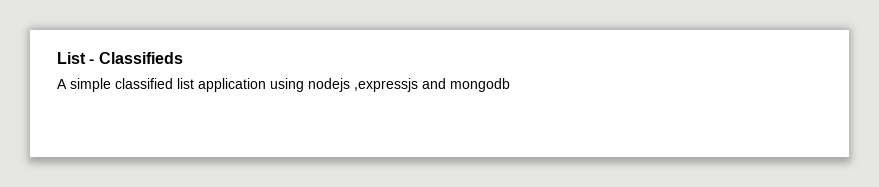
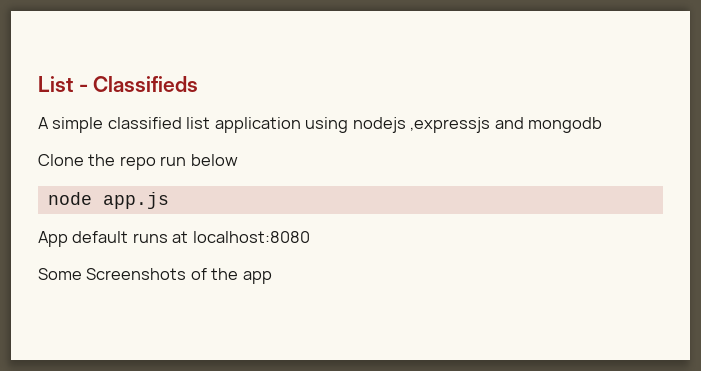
(510, 85) none -> [38,154,238,170] [47,192,169,209] [38,231,310,247] [38,268,272,284] // Clone the repo run below // node app.js // App default runs at localhost:8080 // Some Screenshots of the app

